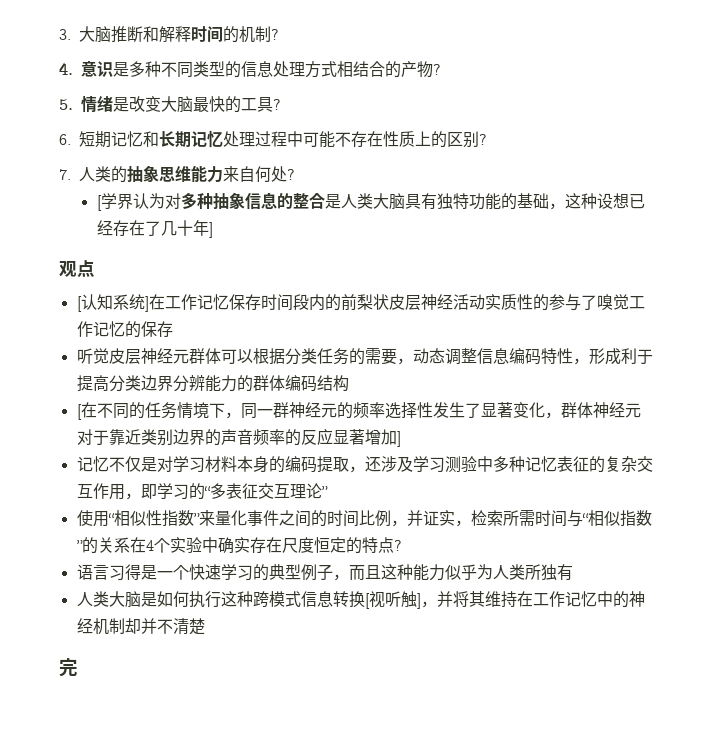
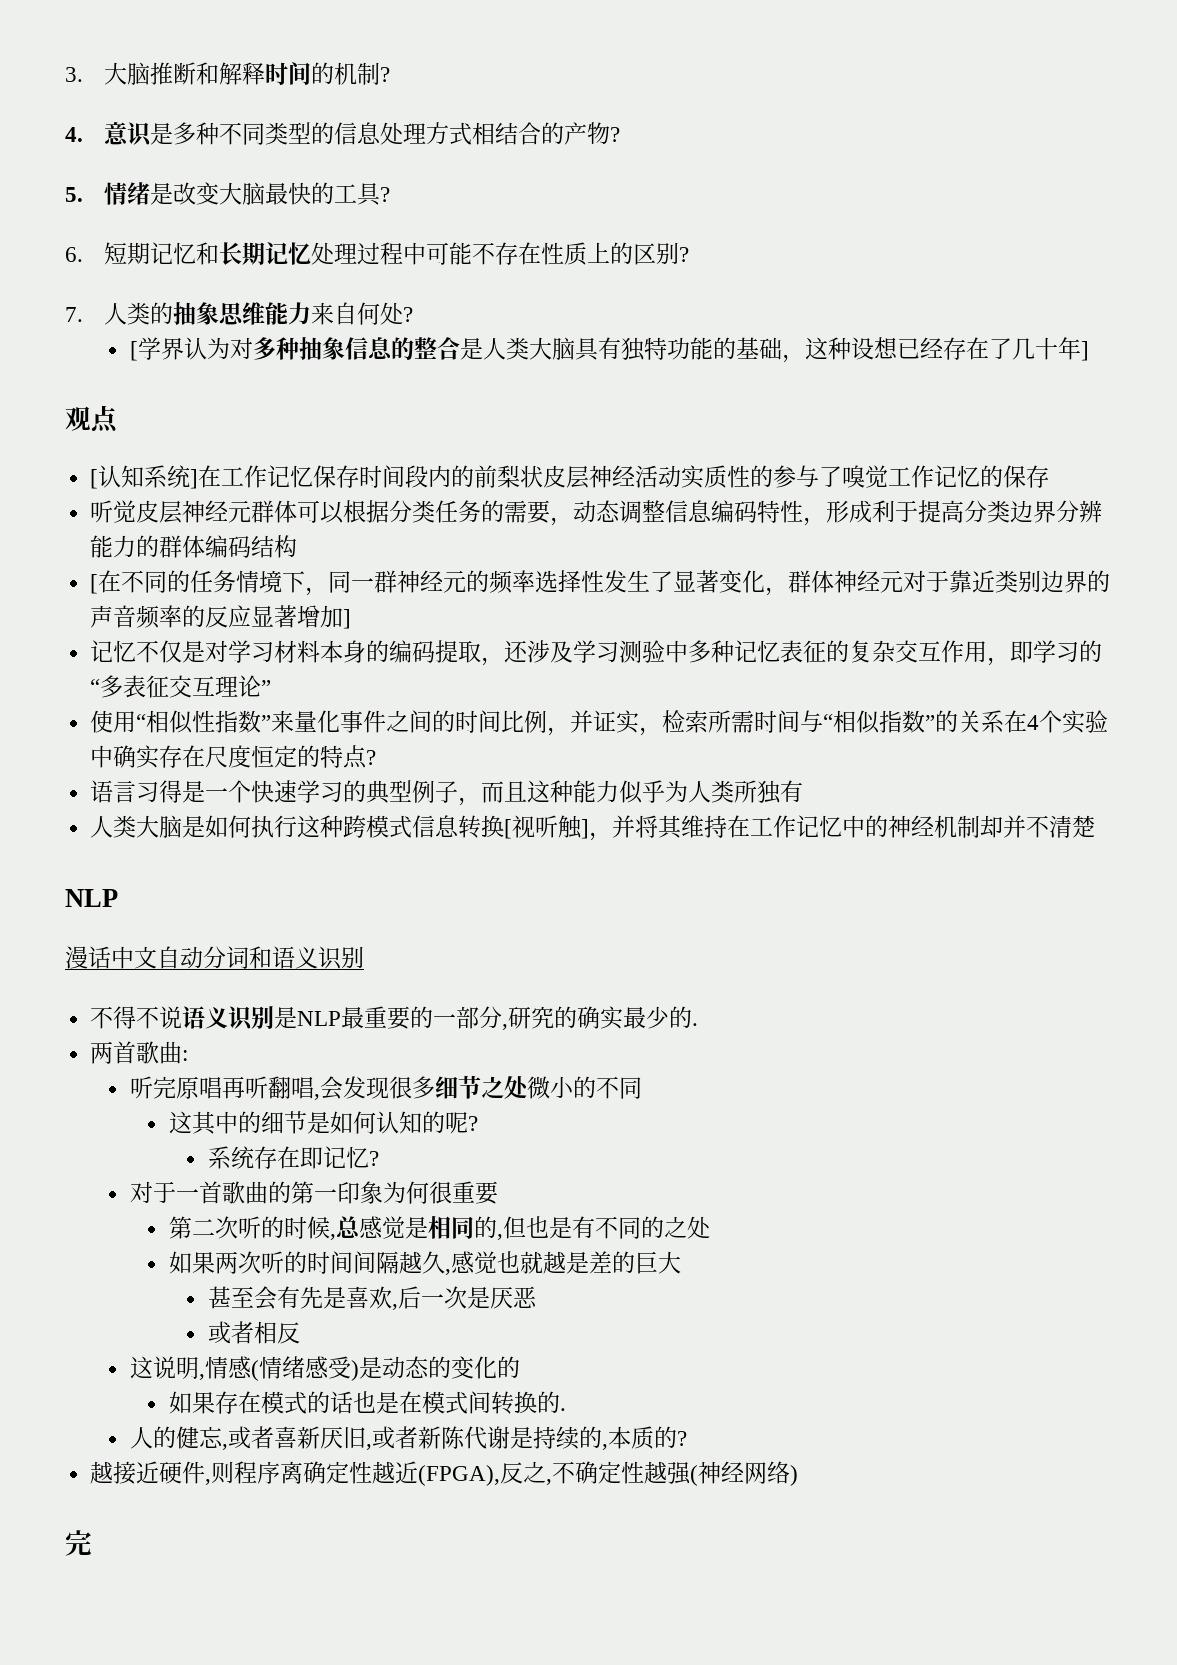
(205, 626) none -> [65,889,118,907] [65,946,364,970] [90,1006,699,1031] [90,1041,189,1064] [129,1075,642,1100] [168,1111,478,1135] [208,1146,380,1169] [129,1181,498,1205] [168,1216,710,1240] [168,1251,681,1275] [208,1286,538,1310] [208,1321,301,1344] [129,1356,520,1381] [168,1391,566,1415] [129,1426,687,1450] [90,1461,799,1486] // NLP // 漫话中文自动分词和语义识别 // 不得不说语义识别是NLP最重要的一部分,研究的确实最少的. // 两首歌曲: // 听完原唱再听翻唱,会发现很多细节之处微小的不同 // 这其中的细节是如何认知的呢? // 系统存在即记忆? // 对于一首歌曲的第一印象为何很重要 // 第二次听的时候,总感觉是相同的,但也是有不同的之处 // 如果两次听的时间间隔越久,感觉也就越是差的巨大 // 甚至会有先是喜欢,后一次是厌恶 // 或者相反 // 这说明,情感(情绪感受)是动态的变化的 // 如果存在模式的话也是在模式间转换的. // 人的健忘,或者喜新厌旧,或者新陈代谢是持续的,本质的? // 越接近硬件,则程序离确定性越近(FPGA),反之,不确定性越强(神经网络)

